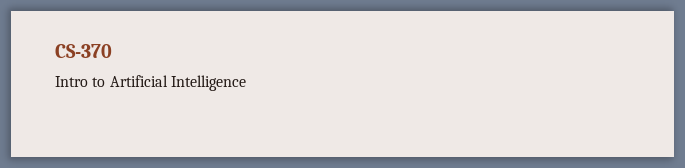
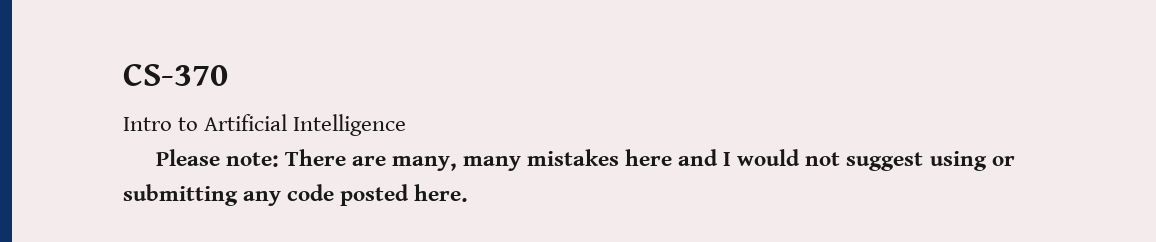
(246, 83) none -> [155,149,1015,171] [123,184,469,206] // Please note: There are many, many mistakes here and I would not suggest using or submitting any code posted here.

